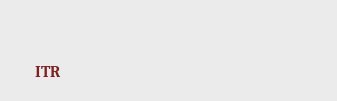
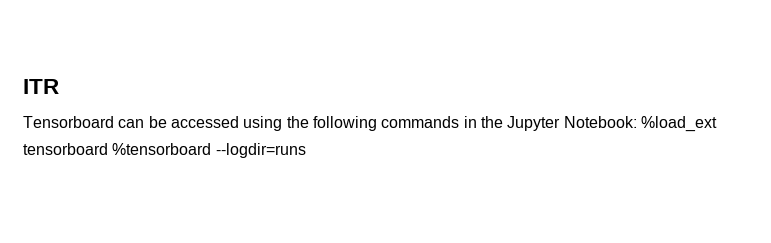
(61, 71) none -> [23,116,717,132] [23,143,306,158] // Tensorboard can be accessed using the following commands in the Jupyter Notebook: %load_ext tensorboard %tensorboard --logdir=runs

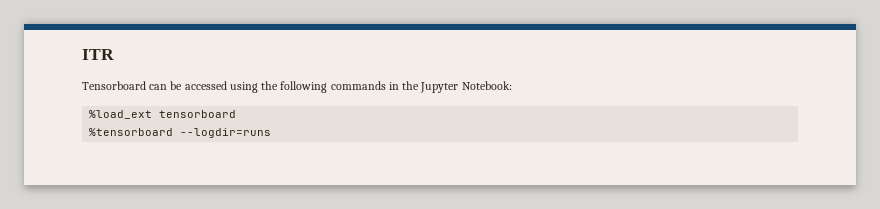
(637, 122) none -> (512, 85) //
(108, 149) none -> (237, 114) //

